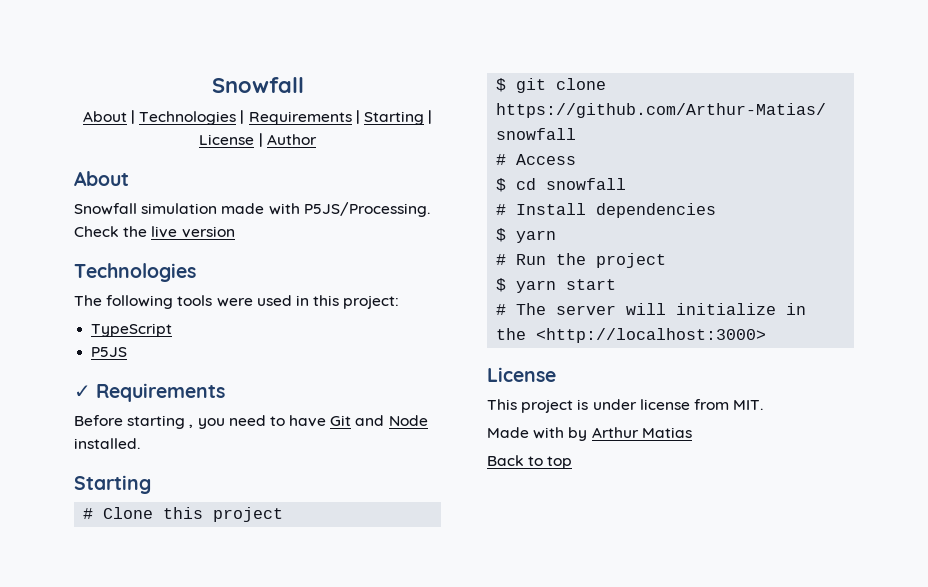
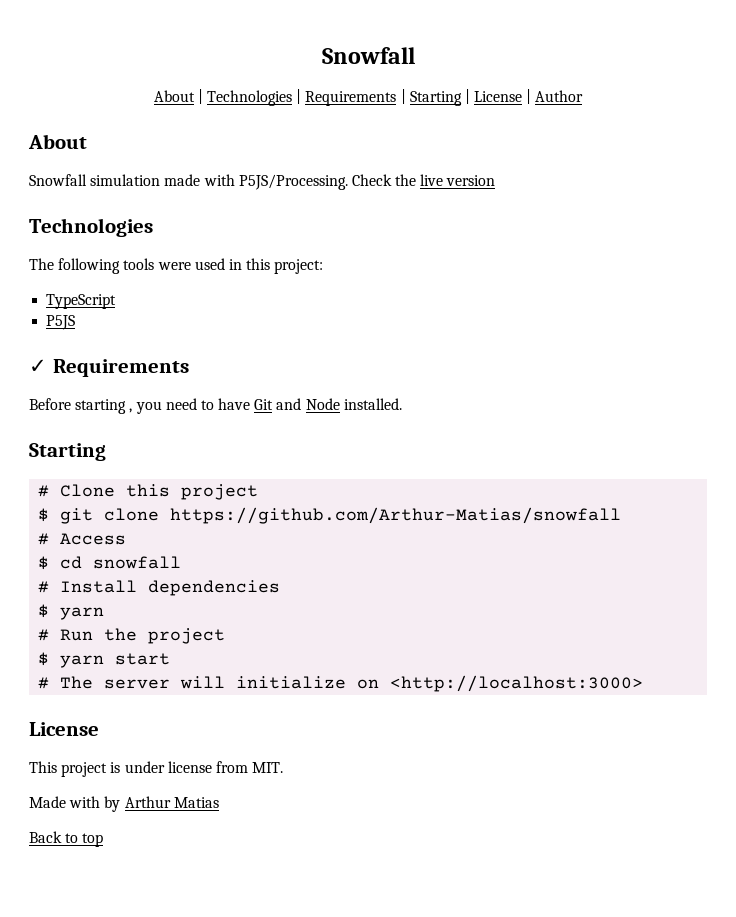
[786,303,807,315] [496,328,527,340] in the -> [357,679,380,689] on

